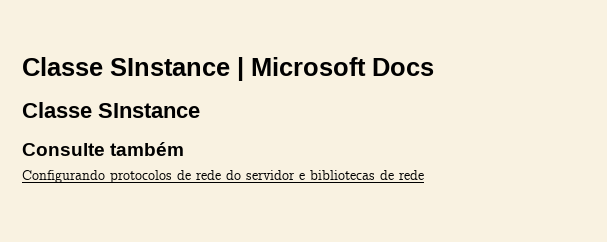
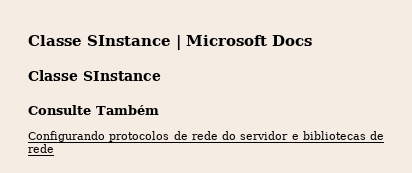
[110,142,185,156] também -> [96,105,159,115] Também

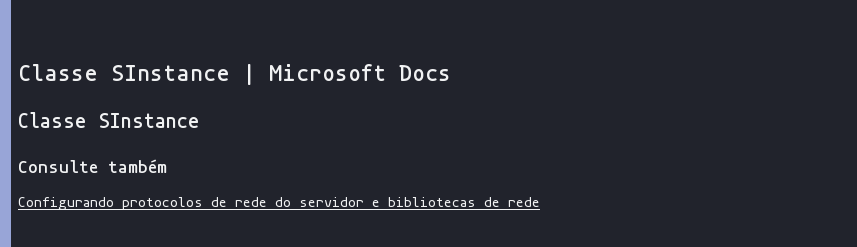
[96,105,159,115] Também -> [108,159,167,173] também

